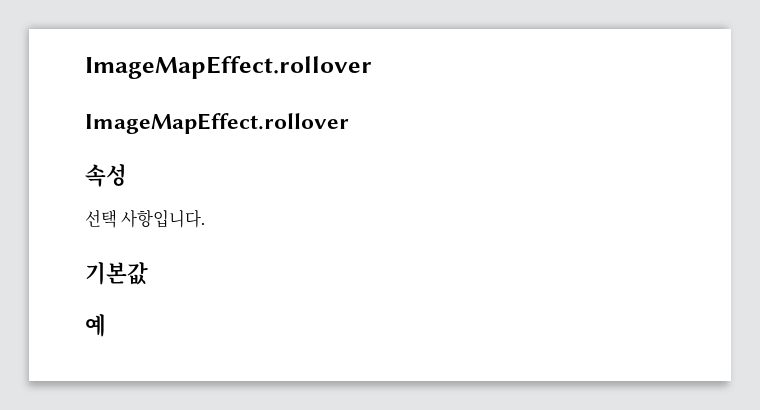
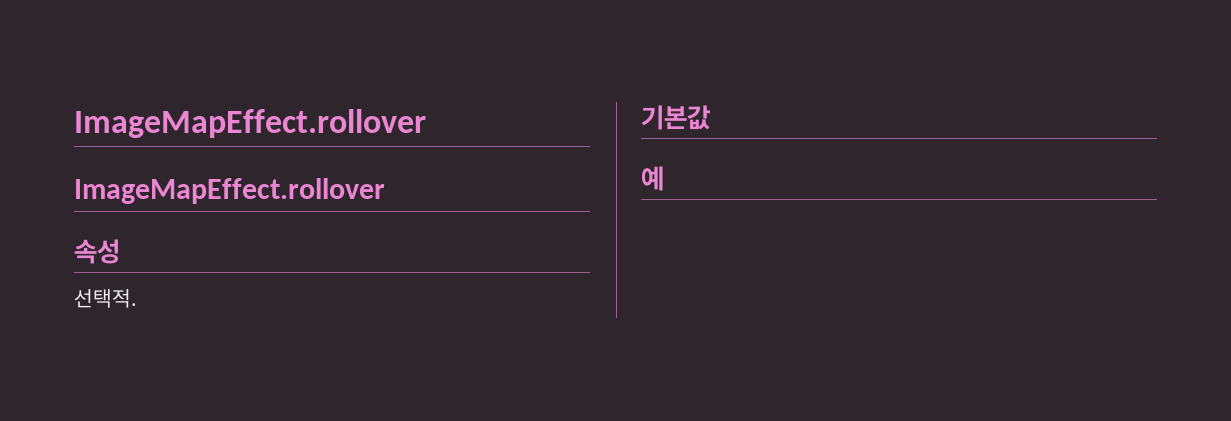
[85,209,206,228] 선택 사항입니다. -> [74,289,137,308] 선택적.

